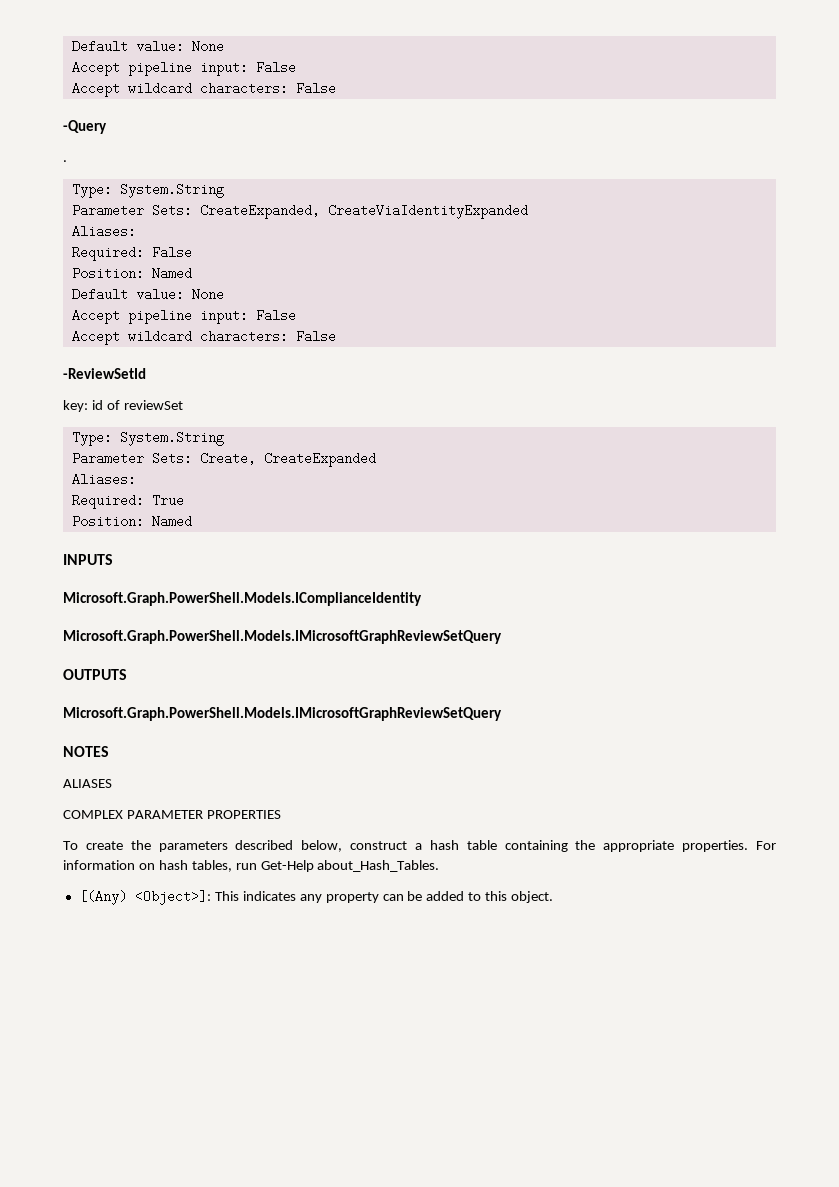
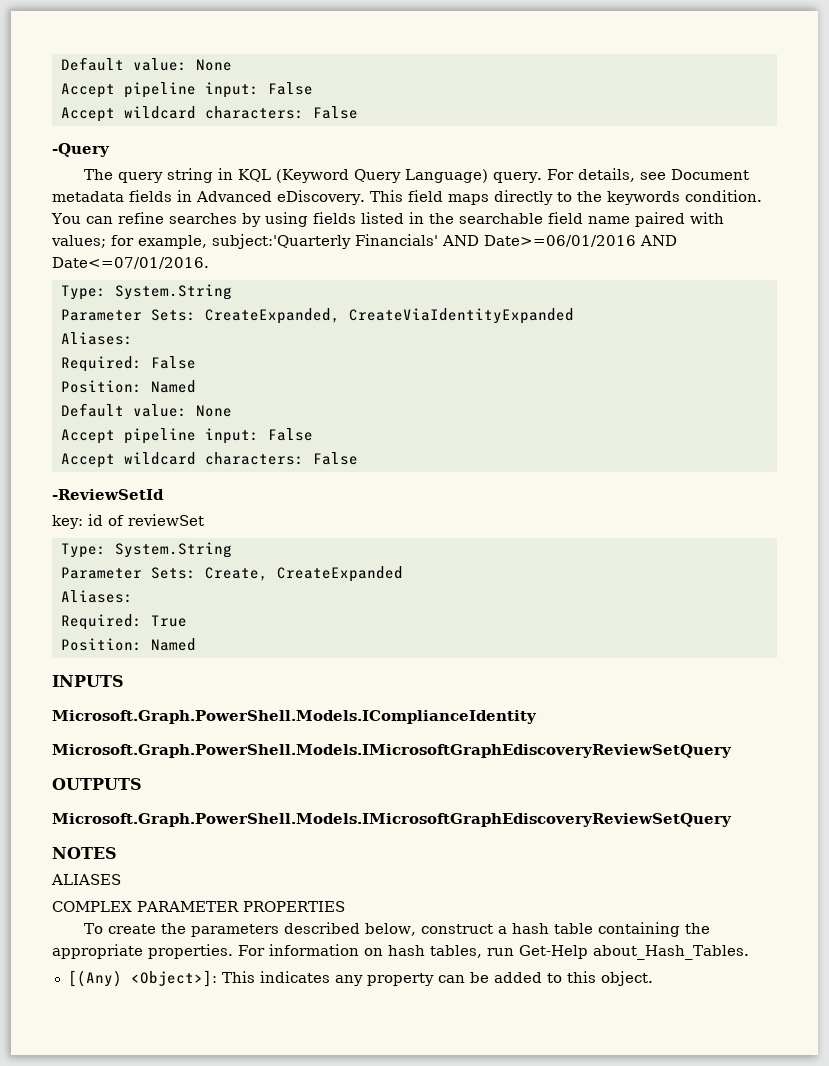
[63,160,67,162] . -> [83,168,749,183] [52,190,762,205] [51,212,724,227] [51,234,677,249] [52,257,209,269] The query string in KQL (Keyword Query Language) query. For details, see Document metadata fields in Advanced eDiscovery. This field maps directly to the keywords condition. You can refine searches by using fields listed in the searchable field name paired with values; for example, subject:'Quarterly Financials' AND Date>=06/01/2016 AND Date<=07/01/2016.
[63,630,502,644] Microsoft.Graph.PowerShell.Models.IMicrosoftGraphReviewSetQuery -> [52,744,732,758] Microsoft.Graph.PowerShell.Models.IMicrosoftGraphEdiscoveryReviewSetQuery
[63,707,502,721] Microsoft.Graph.PowerShell.Models.IMicrosoftGraphReviewSetQuery -> [52,813,732,827] Microsoft.Graph.PowerShell.Models.IMicrosoftGraphEdiscoveryReviewSetQuery

